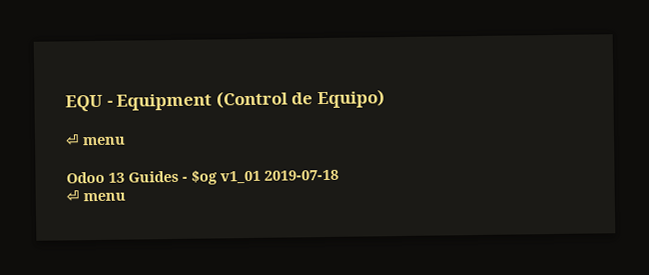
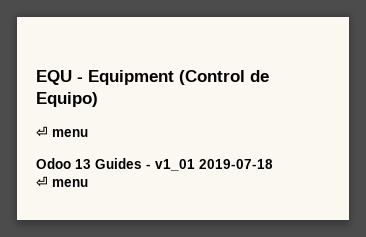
[191,170,218,185] $og -> (151, 166) none

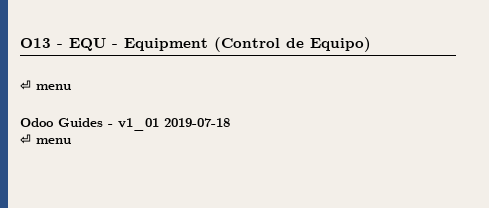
(36, 77) none -> [20,38,63,48] O13 -
[75,159,91,169] 13 -> (54, 122) none

